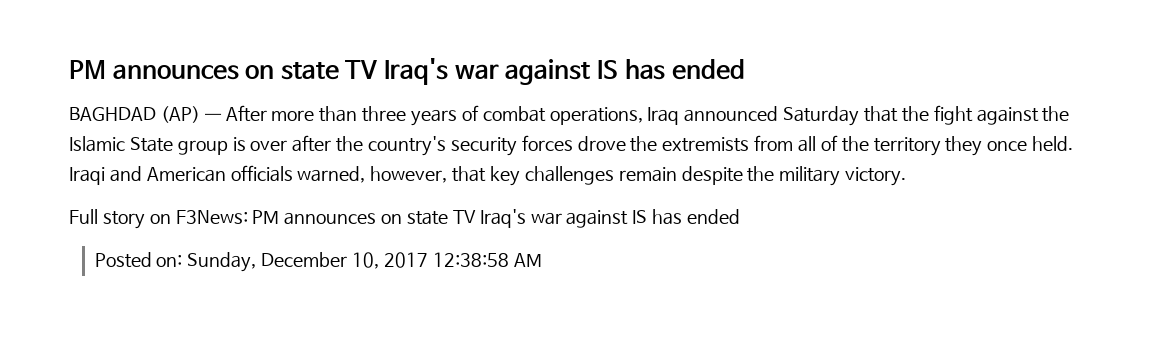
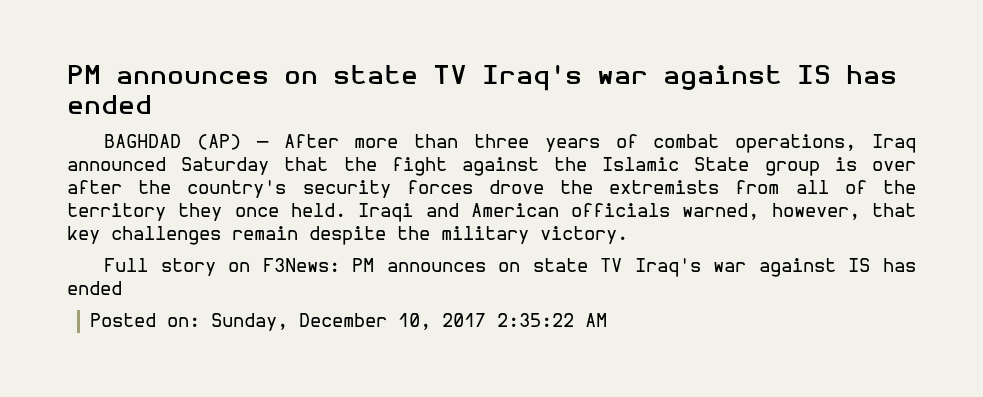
[432,252,509,267] 12:38:58 -> [496,313,574,327] 2:35:22

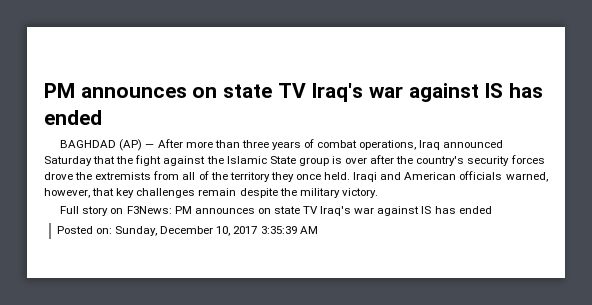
[496,313,574,327] 2:35:22 -> [260,226,297,234] 3:35:39

